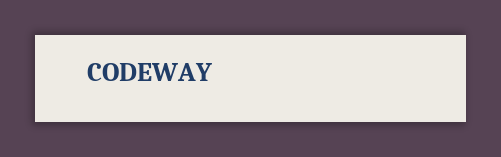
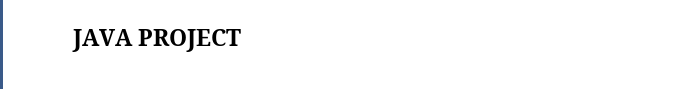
[87,63,212,81] CODEWAY -> [72,29,242,52] JAVA PROJECT

